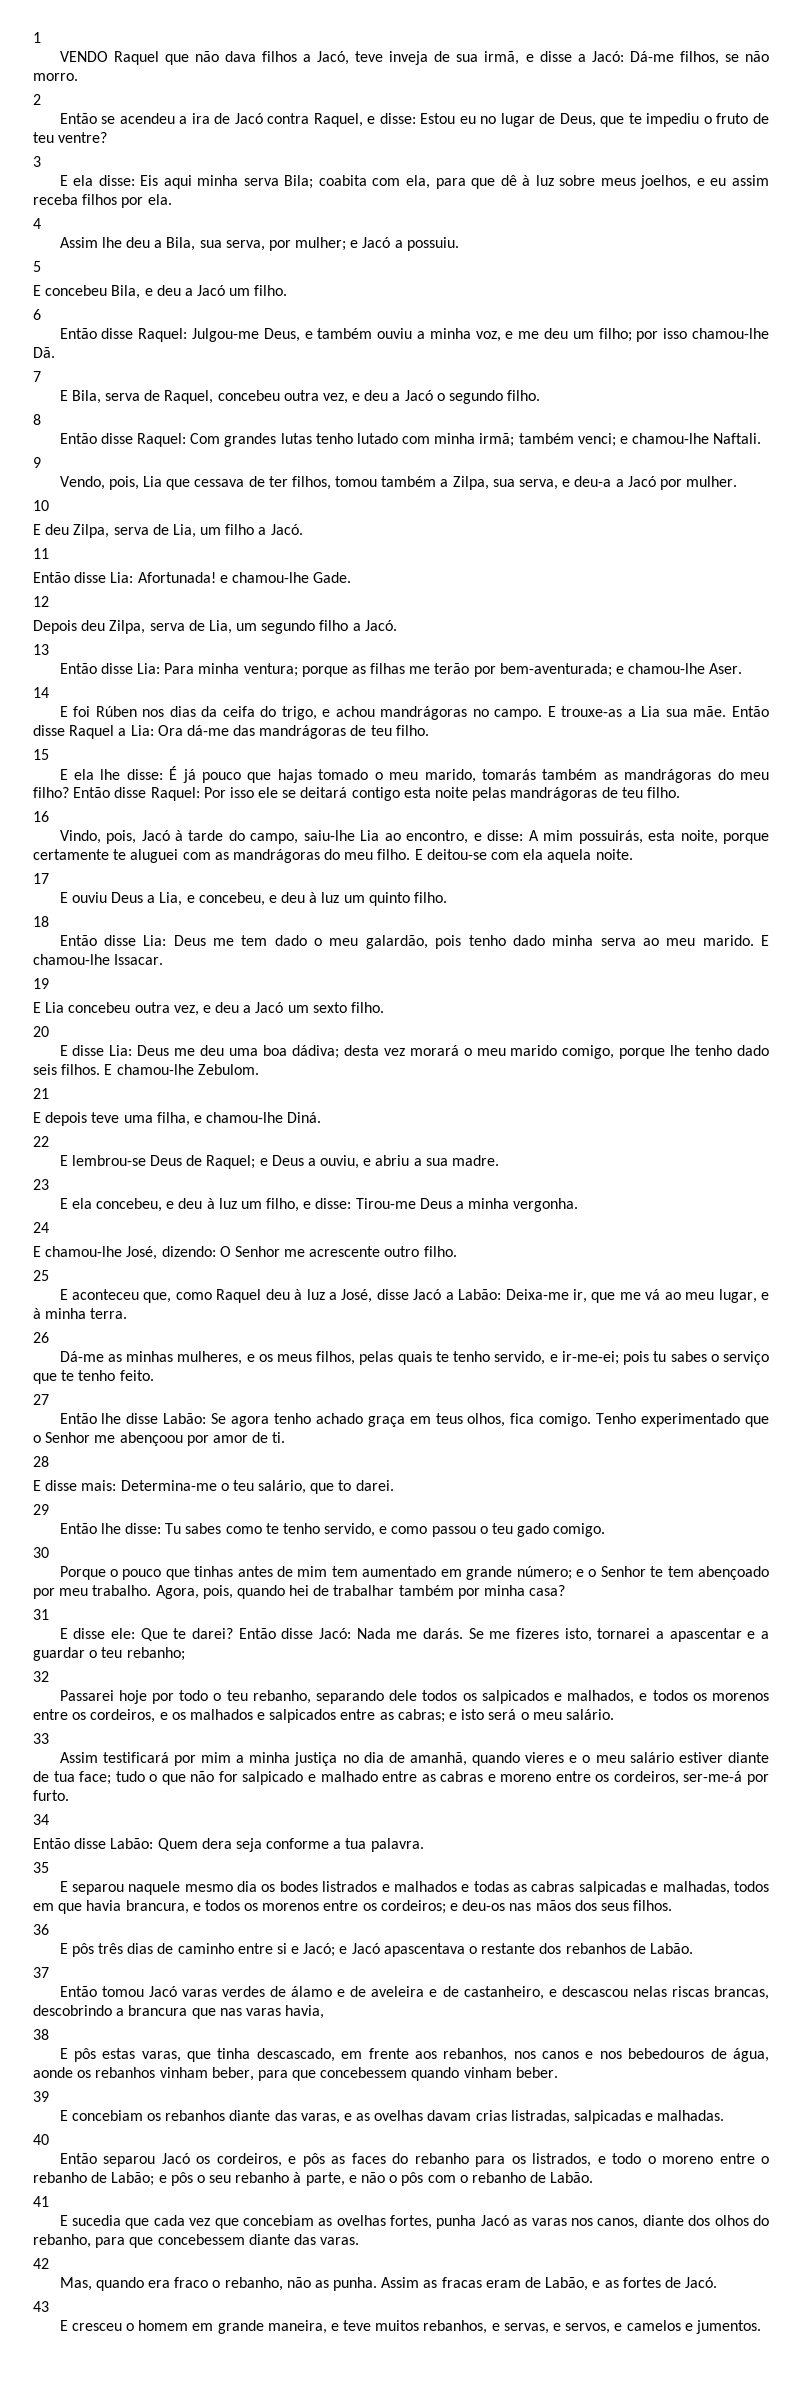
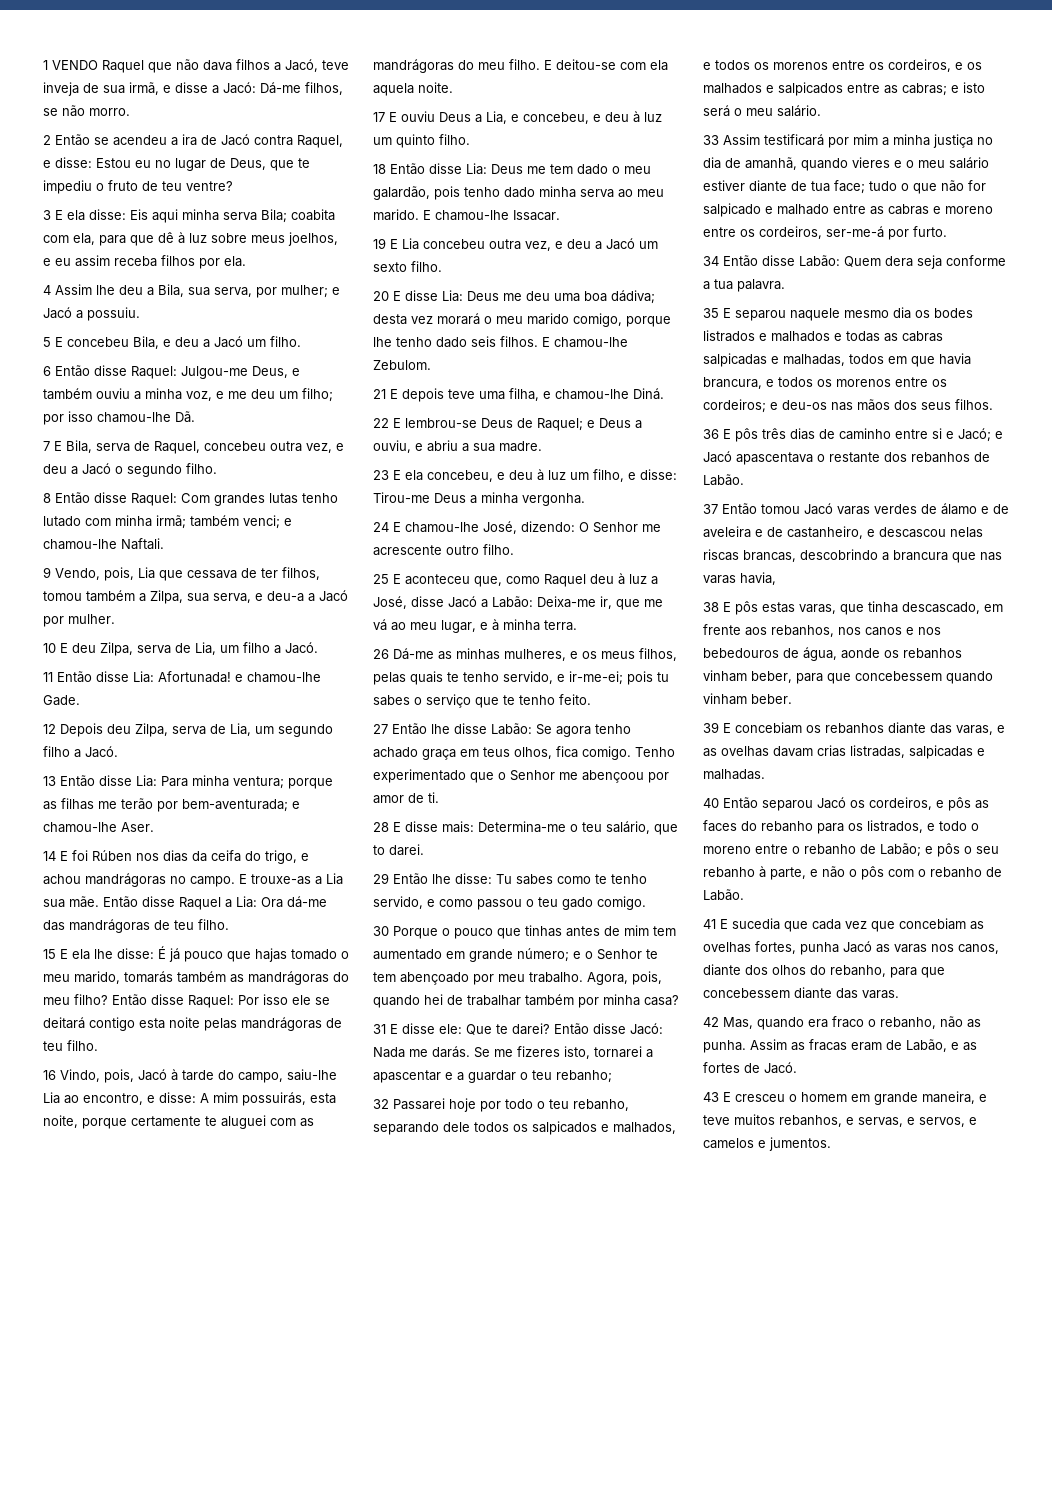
(41, 37) // -> (48, 65) none
(41, 99) // -> (51, 140) none
(41, 161) // -> (51, 215) none
(41, 223) // -> (51, 290) none
(41, 266) // -> (51, 342) none
(41, 314) // -> (51, 371) none
(41, 376) // -> (50, 446) none
(41, 419) // -> (51, 498) none
(41, 462) // -> (51, 572) none
(49, 505) // -> (56, 648) none
(49, 553) // -> (53, 677) none
(49, 601) // -> (56, 729) none
(49, 649) // -> (56, 781) none
(49, 692) // -> (56, 856) none
(49, 754) // -> (56, 954) none
(49, 816) // -> (56, 1075) none
(49, 878) // -> (385, 117) none
(49, 921) // -> (386, 169) none
(49, 983) // -> (386, 243) none
(49, 1031) // -> (389, 296) none
(49, 1093) // -> (386, 394) none
(49, 1141) // -> (389, 423) none
(49, 1184) // -> (389, 475) none
(49, 1227) // -> (389, 527) none
(49, 1275) // -> (389, 579) none
(49, 1337) // -> (389, 654) none
(49, 1399) // -> (388, 729) none
(49, 1461) // -> (389, 827) none
(49, 1509) // -> (389, 878) none
(49, 1552) // -> (389, 931) none
(49, 1614) // -> (386, 1029) none
(49, 1676) // -> (389, 1104) none
(49, 1738) // -> (719, 140) none
(49, 1819) // -> (719, 261) none
(49, 1867) // -> (719, 313) none
(49, 1929) // -> (719, 434) none
(49, 1972) // -> (718, 509) none
(49, 2034) // -> (719, 607) none
(49, 2096) // -> (719, 727) none
(49, 2139) // -> (719, 803) none
(49, 2201) // -> (716, 924) none
(49, 2263) // -> (719, 1022) none
(49, 2306) // -> (719, 1097) none

